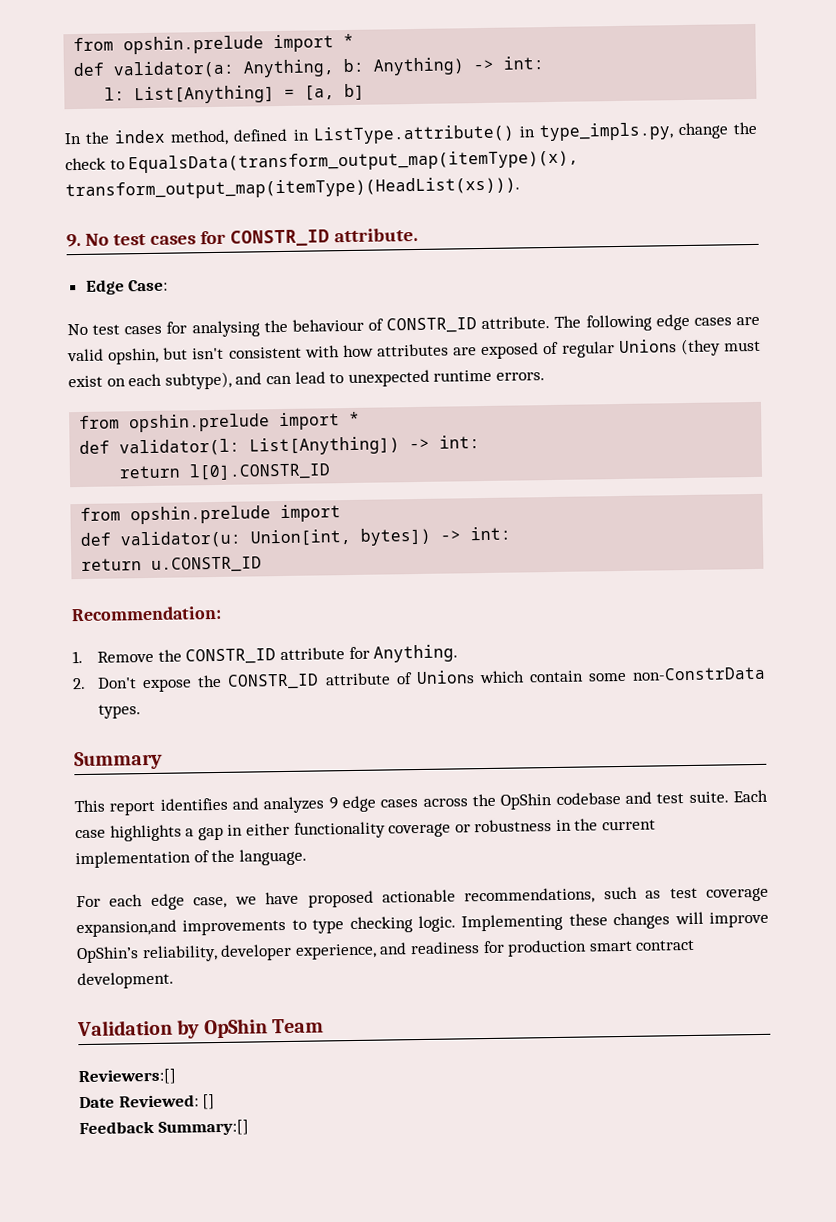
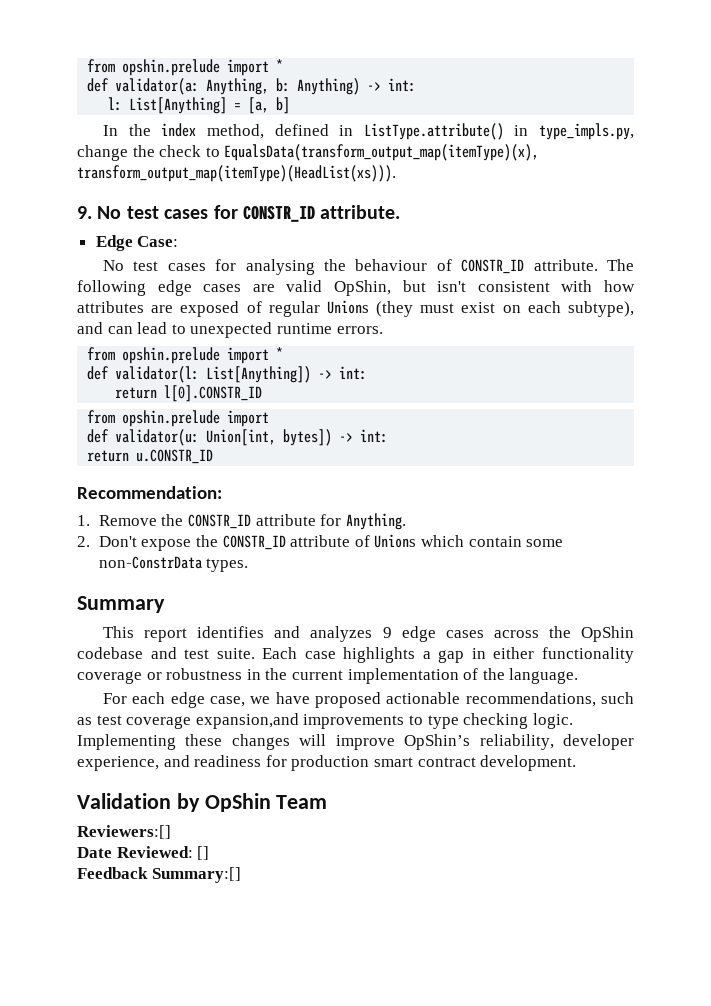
[108,347,160,365] opshin, -> [334,280,391,296] OpShin,

